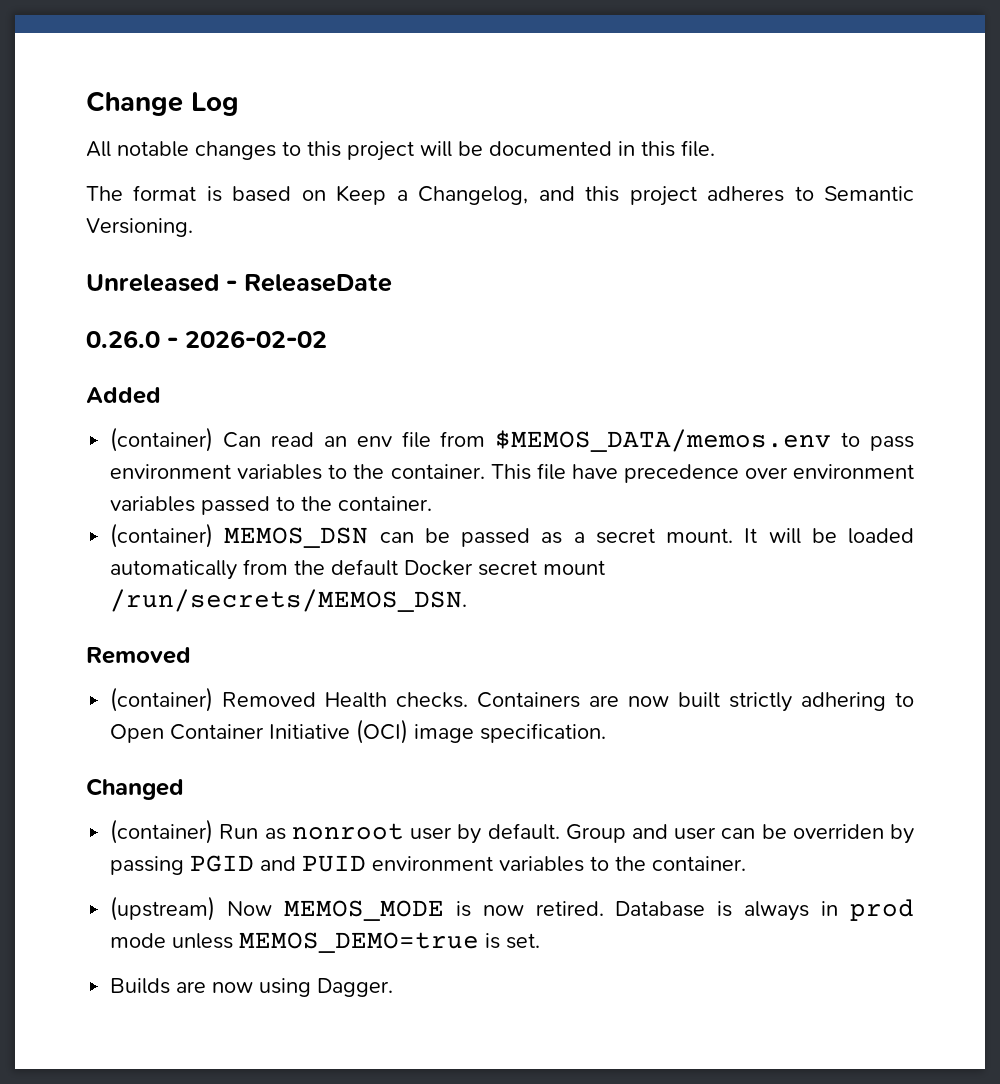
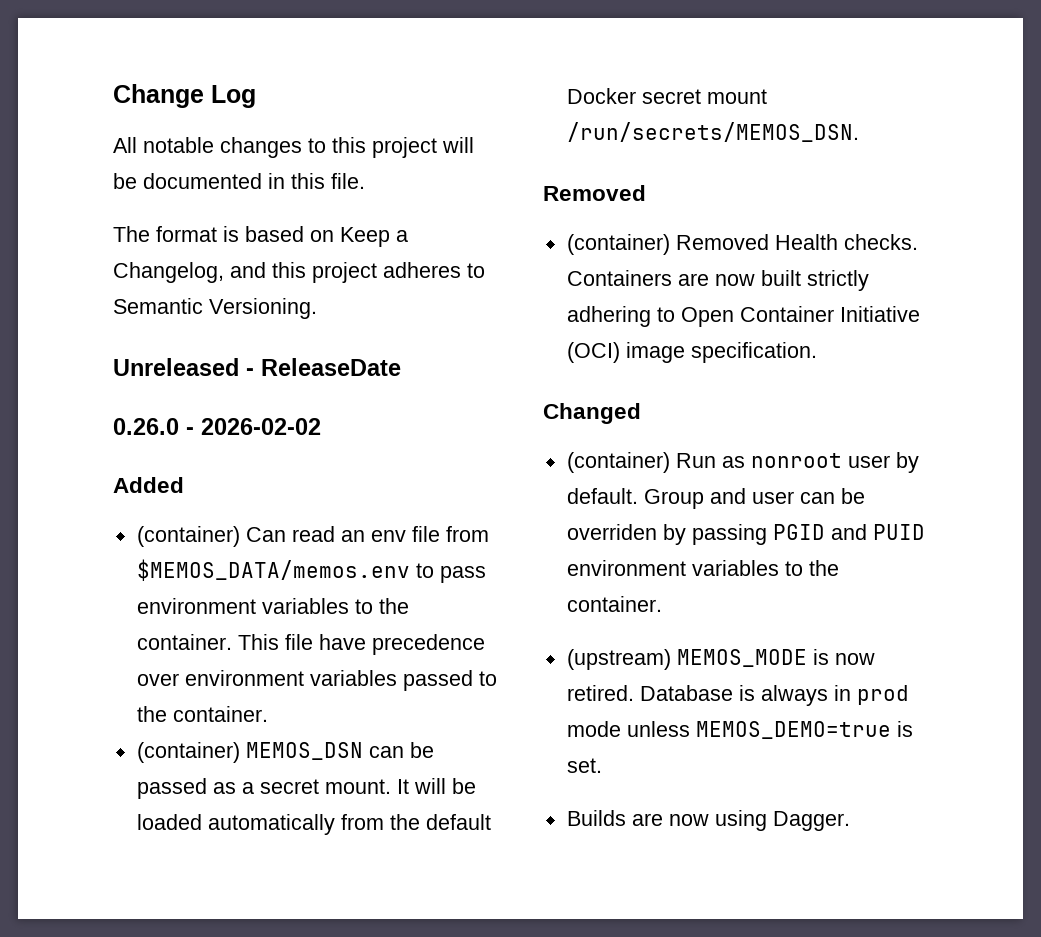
[227,901,273,916] Now -> (671, 659) none

